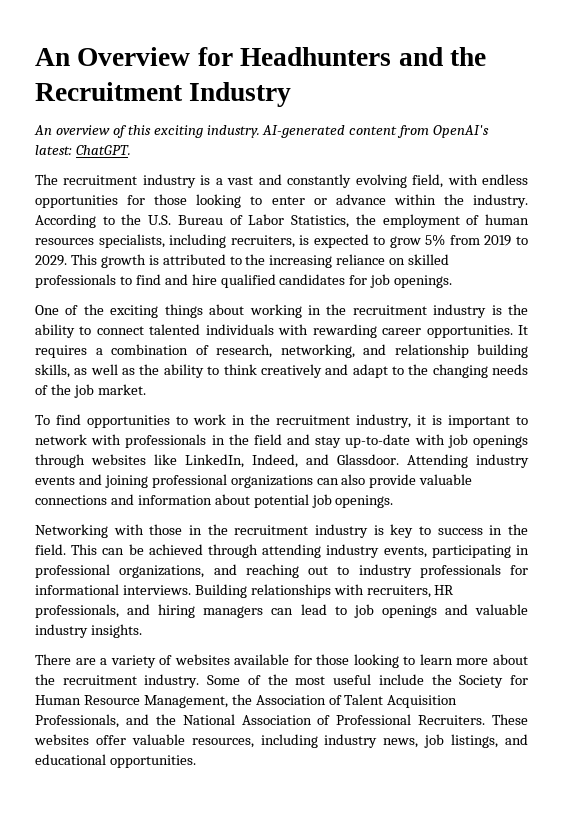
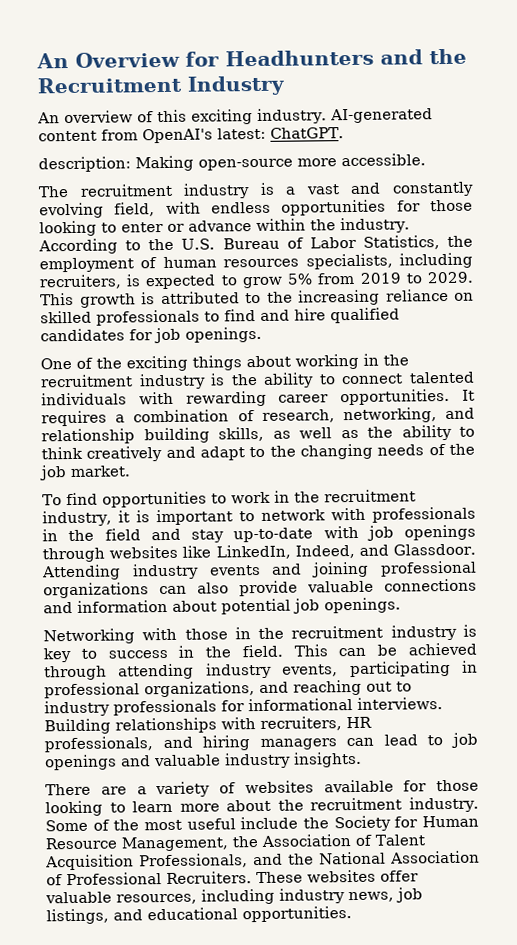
(131, 150) none -> [38,153,426,173] // description: Making open-source more accessible.

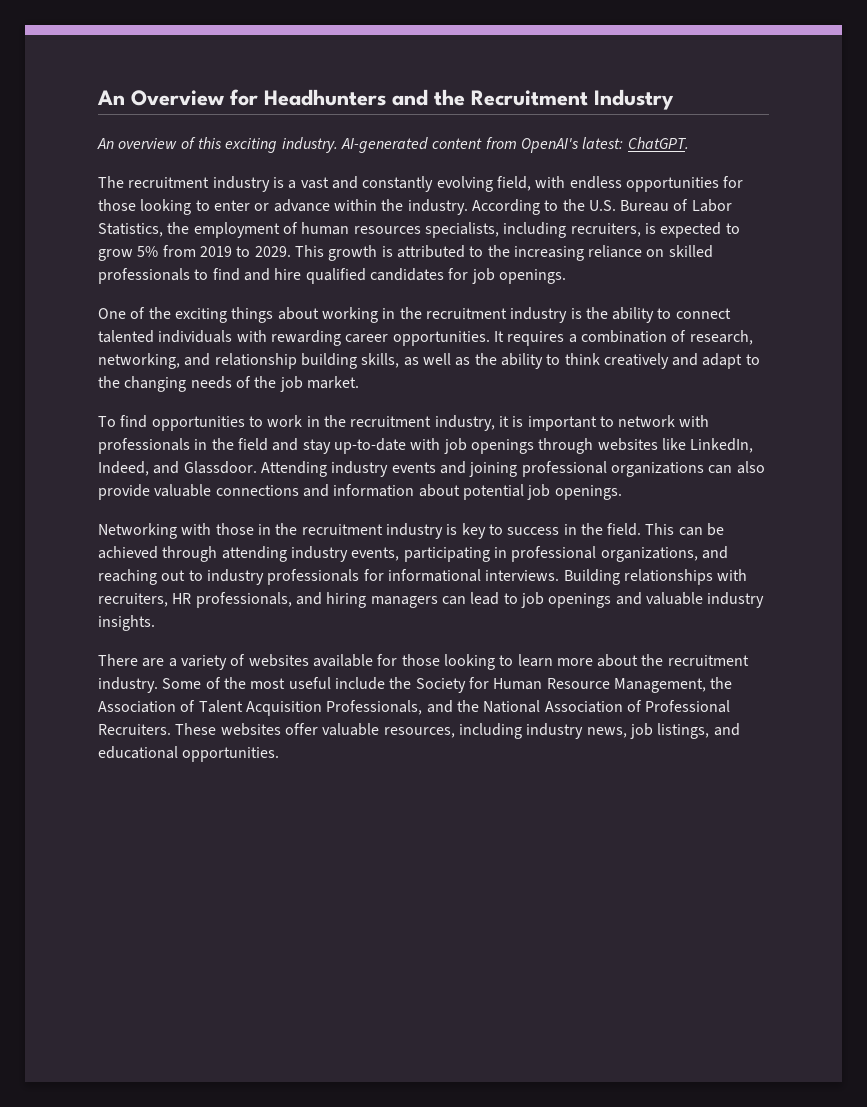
[38,153,426,173] // description: Making open-source more accessible. -> (689, 143) none

